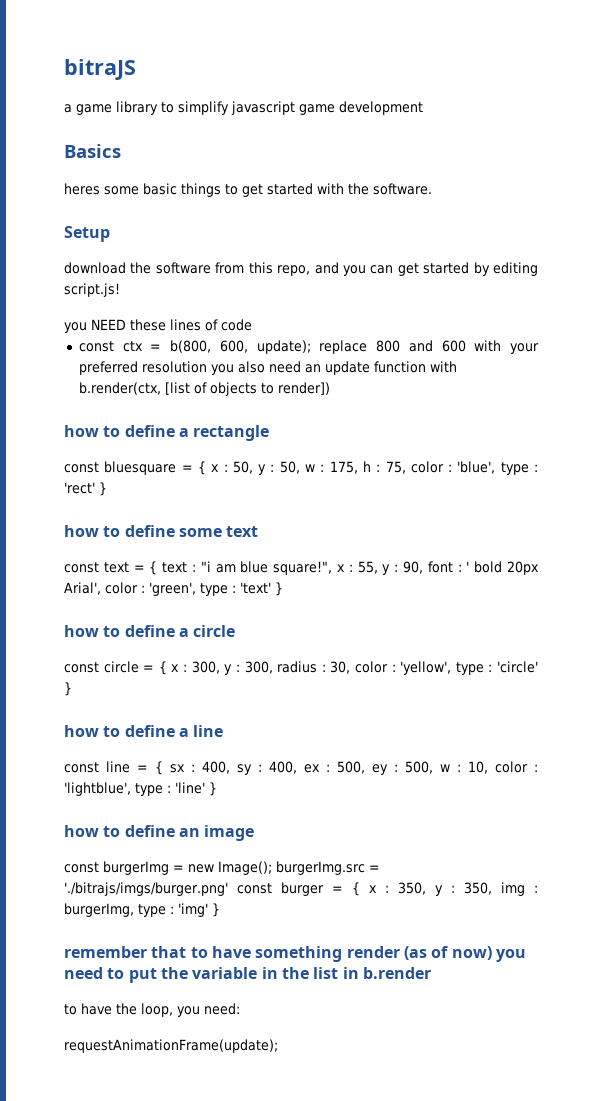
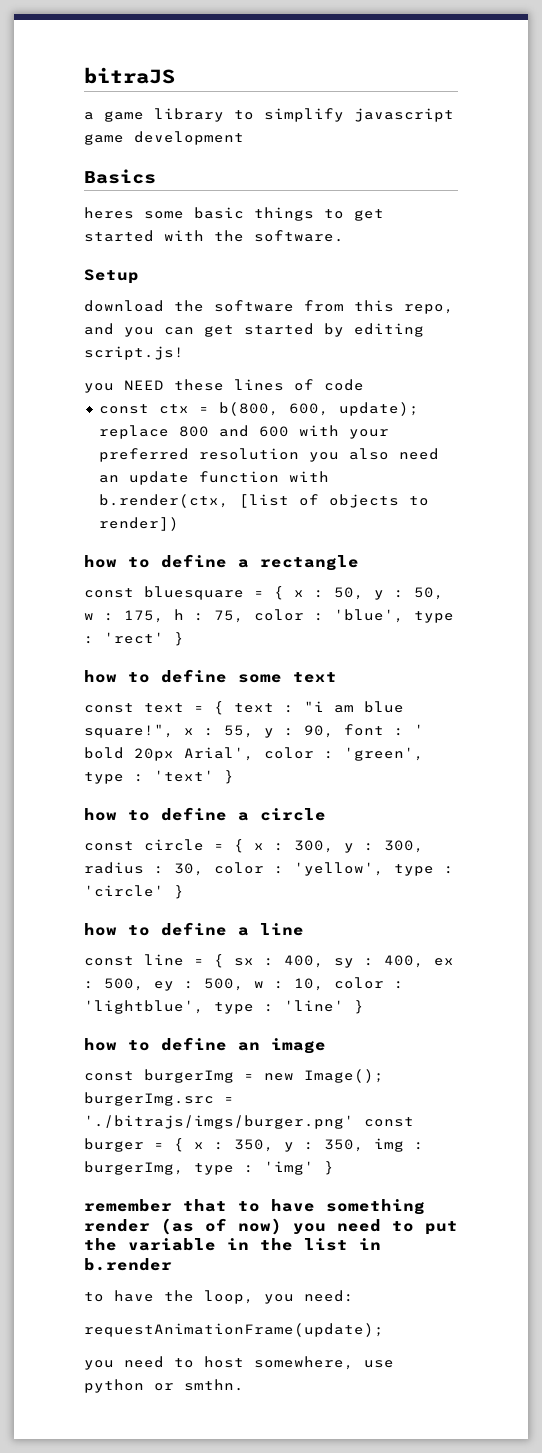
(278, 1046) none -> [84,1356,394,1370] [84,1379,244,1393] // you need to host somewhere, use python or smthn.

